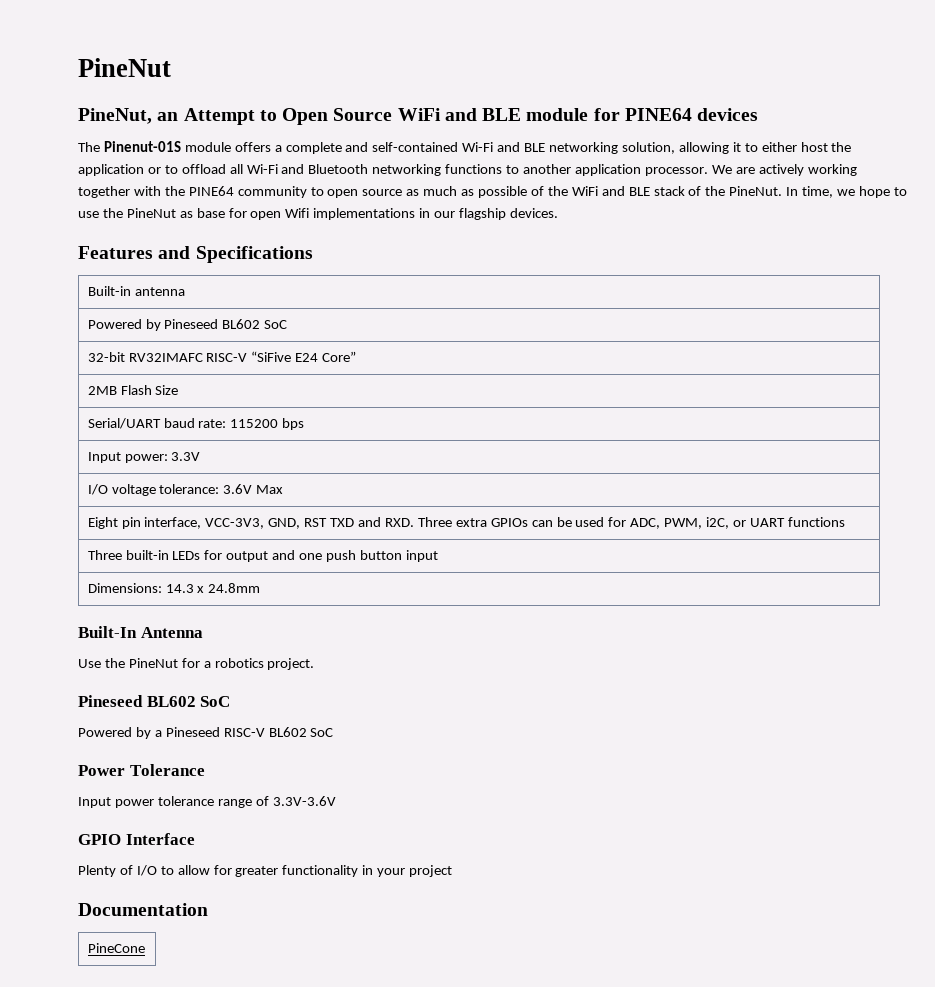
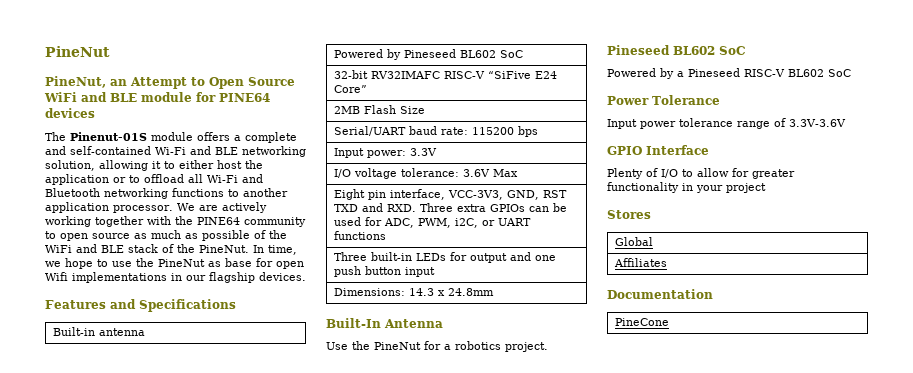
(453, 871) none -> [607,210,651,219] [615,237,654,246] [614,258,668,267] // Stores // Global // Affiliates

